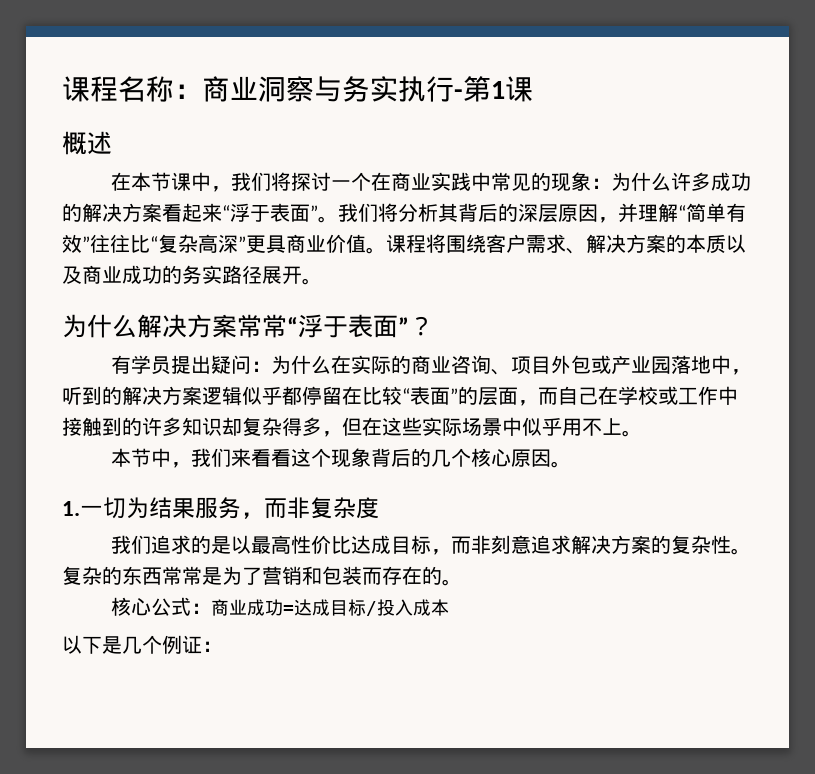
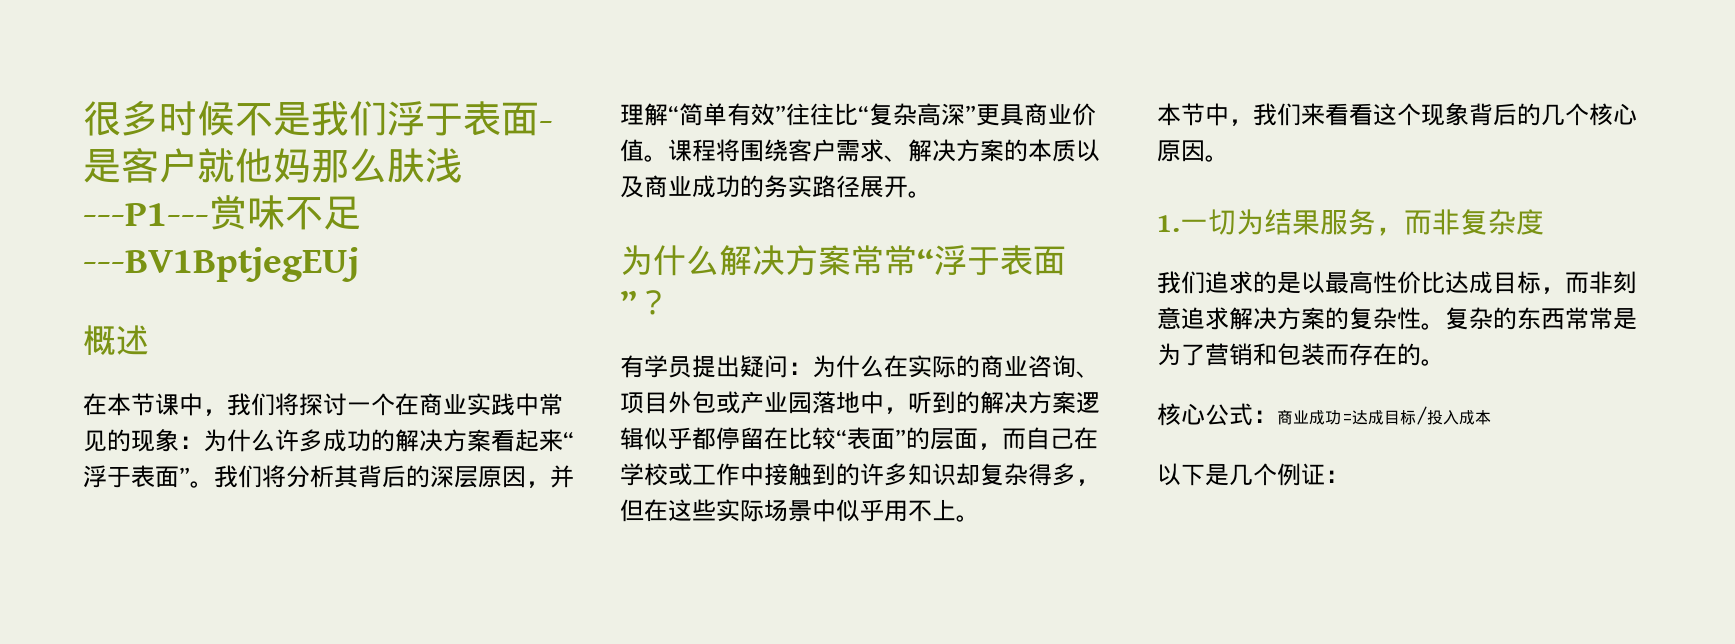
[62,76,533,102] 课程名称：商业洞察与务实执行-第1课 -> [83,100,553,136] [83,147,463,183] [83,195,361,230] [83,247,359,282] 很多时候不是我们浮于表面-是客户就他妈那么肤浅---P1---赏味不足---BV1BptjegEUj

